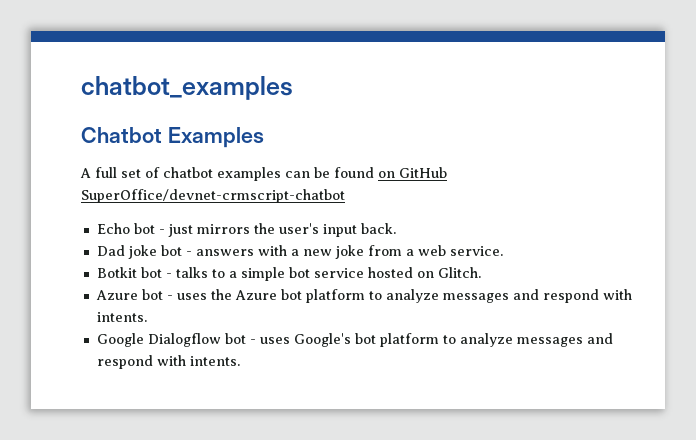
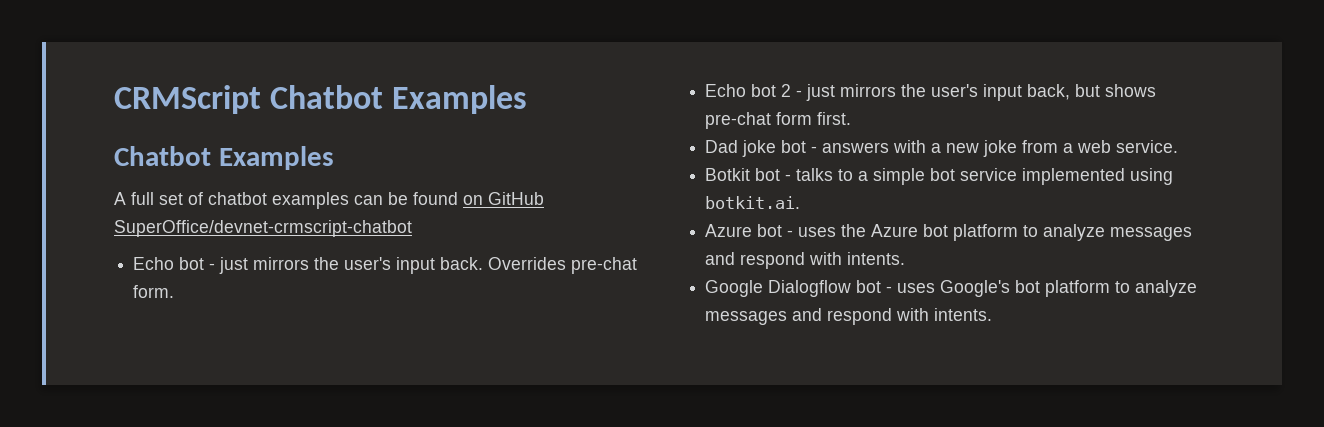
[81,76,293,100] chatbot_examples -> [114,85,528,114] CRMScript Chatbot Examples
(396, 228) none -> [488,257,638,274] [133,285,175,298] [705,84,1157,101] [705,112,852,129] Overrides pre-chat form. // Echo bot 2 - just mirrors the user's input back, but shows pre-chat form first.
[367,267,481,278] hosted on Glitch. -> [1022,168,1174,185] [705,196,801,209] implemented using botkit.ai.

